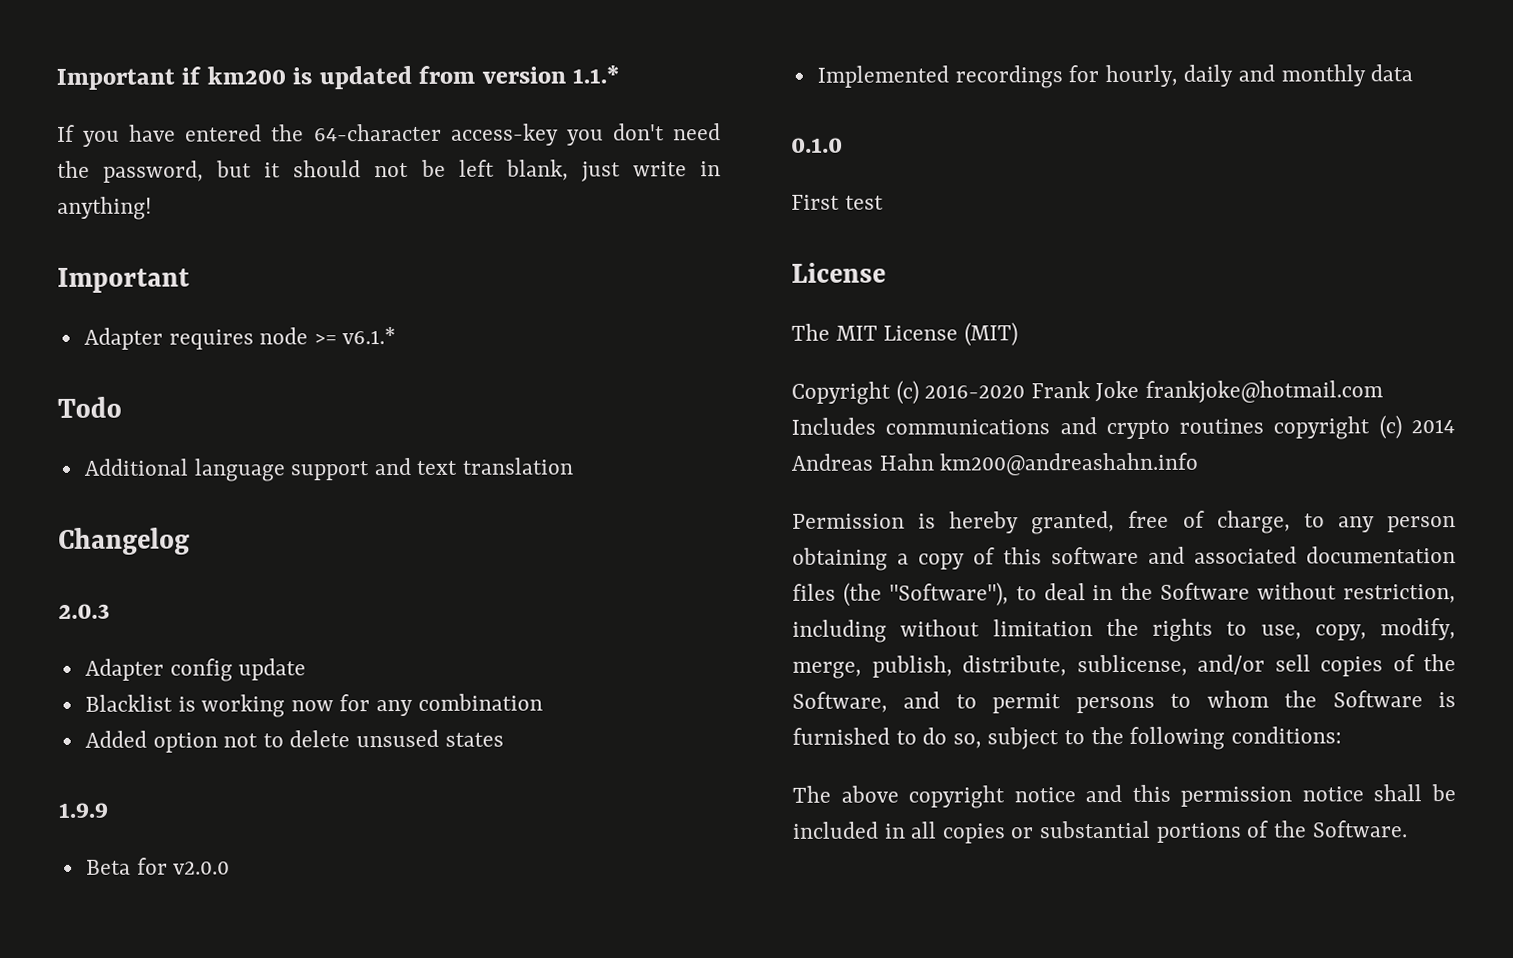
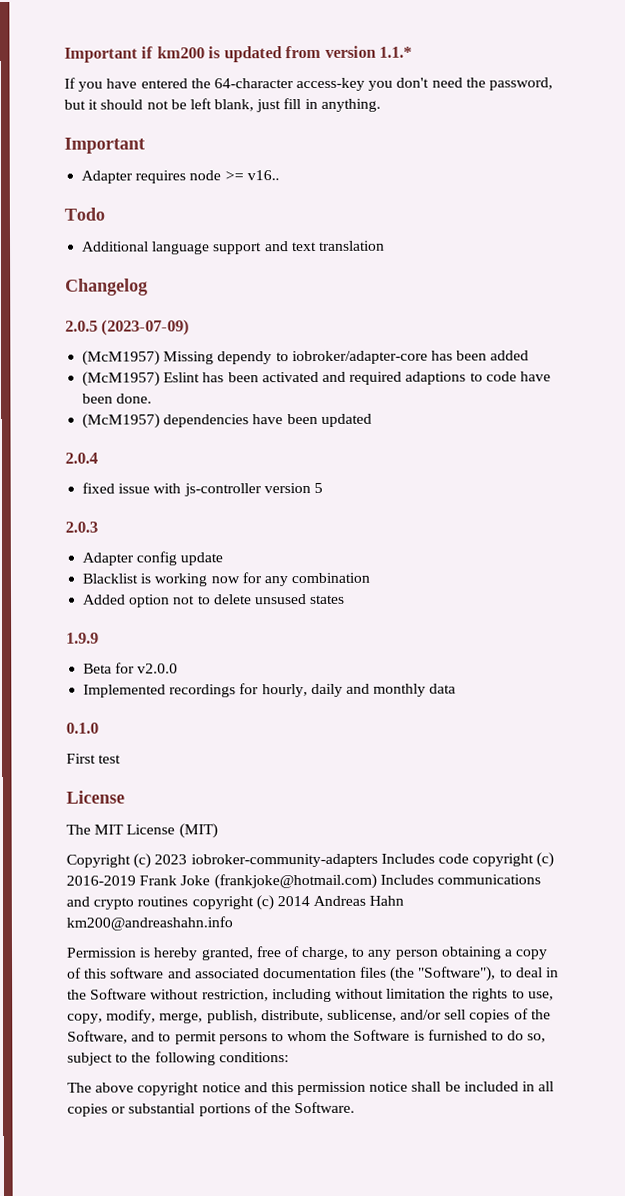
[632,161,722,177] [57,196,152,220] write in anything! -> [283,98,381,112] fill in anything.
[342,327,397,345] v6.1.* -> [246,170,280,181] v16..
(190, 541) none -> [65,319,191,336] [82,350,530,366] [82,371,551,387] [82,393,153,404] [82,413,372,429] [65,452,98,464] [82,482,323,497] // 2.0.5 (2023-07-09) // (McM1957) Missing dependy to iobroker/adapter-core has been added // (McM1957) Eslint has been activated and required adaptions to code have been done. // (McM1957) dependencies have been updated // 2.0.4 // fixed issue with js-controller version 5
[924,384,1026,399] 2016-2020 -> [154,852,555,868] [66,875,136,886] 2023 iobroker-community-adapters Includes code copyright (c) 2016-2019
[1145,380,1384,403] frankjoke@hotmail.com -> [213,873,377,890] (frankjoke@hotmail.com)

